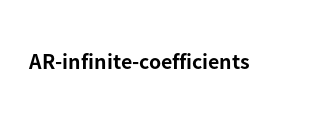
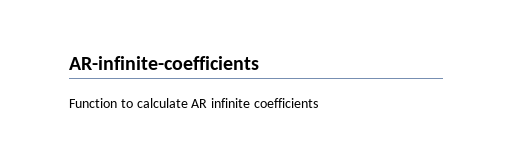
(250, 61) none -> [69,98,318,108] // Function to calculate AR infinite coefficients

